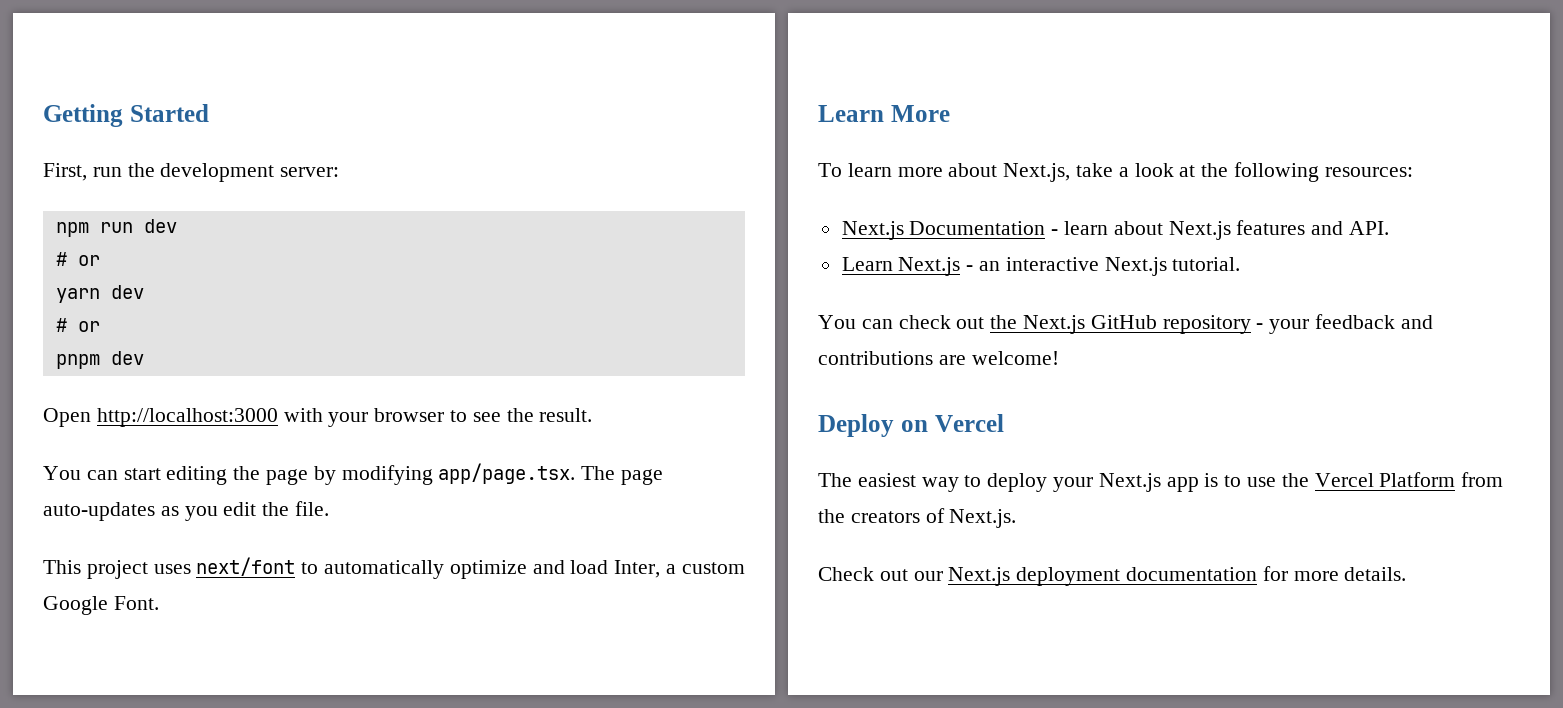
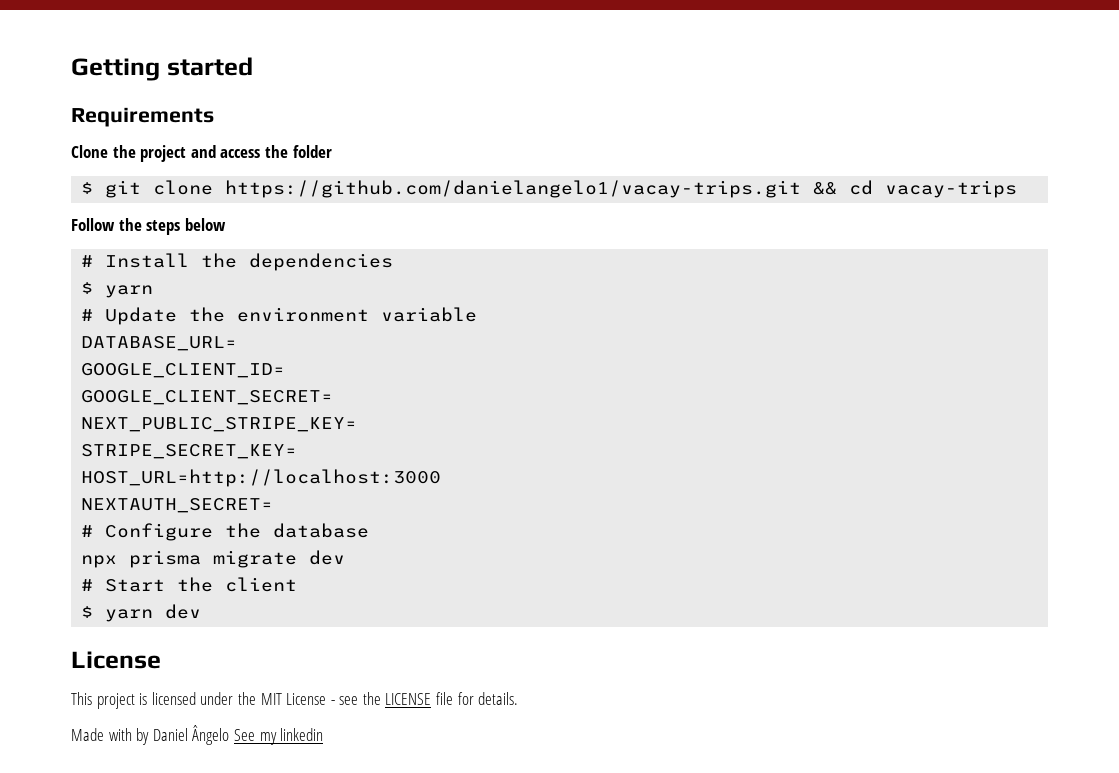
[129,104,209,122] [43,163,340,182] [55,219,177,237] [55,252,100,266] [55,285,144,303] [55,318,100,332] [55,351,144,369] [43,408,593,427] [43,463,664,485] [43,501,330,521] [43,557,745,579] [43,596,159,615] [818,105,950,122] [818,162,1413,182] [841,220,1390,240] [841,257,1241,276] [818,314,1433,334] [818,351,1059,365] [818,414,1004,437] [818,472,1504,492] [818,508,1017,528] [818,566,1407,586] Started // First, run the development server: // npm run dev // # or // yarn dev // # or // pnpm dev // Open http://localhost:3000 with your browser to see the result. // You can start editing the page by modifying app/page.tsx. The page auto-updates as you edit the file. // This project uses next/font to automatically optimize and load Inter, a custom Google Font. // Learn More // To learn more about Next.js, take a look at the following resources: // Next.js Documentation - learn about Next.js features and API. // Learn Next.js - an interactive Next.js tutorial. // You can check out the Next.js GitHub repository - your feedback and contributions are welcome! // Deploy on Vercel // The easiest way to deploy your Next.js app is to use the Vercel Platform from the creators of Next.js. // Check out our Next.js deployment documentation for more details. -> [166,57,253,76] [71,107,214,127] [71,145,332,162] [81,180,1018,198] [71,218,226,235] [81,253,394,271] [81,282,154,298] [81,307,478,325] [81,336,238,351] [81,363,286,378] [81,390,334,405] [81,417,358,432] [81,444,298,459] [81,469,442,487] [81,498,274,513] [81,523,370,541] [81,550,346,568] [81,577,298,592] [81,604,202,622] [71,651,161,669] [71,692,519,709] [71,725,324,745] started // Requirements // Clone the project and access the folder // $ git clone https://github.com/danielangelo1/vacay-trips.git && cd vacay-trips // Follow the steps below // # Install the dependencies // $ yarn // # Update the environment variable // DATABASE_URL= // GOOGLE_CLIENT_ID= // GOOGLE_CLIENT_SECRET= // NEXT_PUBLIC_STRIPE_KEY= // STRIPE_SECRET_KEY= // HOST_URL=http://localhost:3000 // NEXTAUTH_SECRET= // # Configure the database // npx prisma migrate dev // # Start the client // $ yarn dev // License // This project is licensed under the MIT License - see the LICENSE file for details. // Made with by Daniel Ângelo See my linkedin

